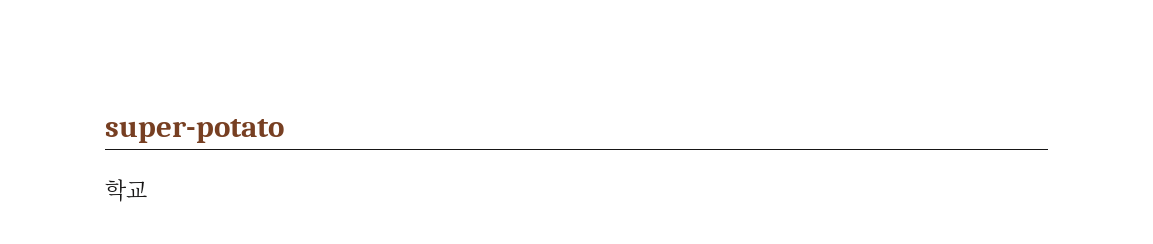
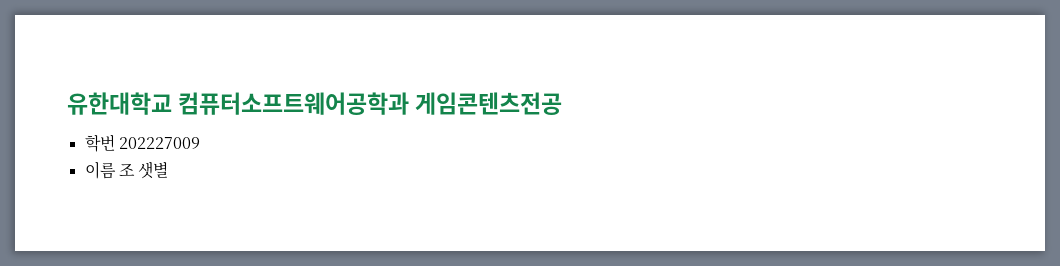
[105,119,284,143] [105,179,147,202] super-potato // 학교 -> [67,92,563,115] [84,134,200,152] [84,161,169,179] 유한대학교 컴퓨터소프트웨어공학과 게임콘텐츠전공 // 학번 202227009 // 이름 조 샛별

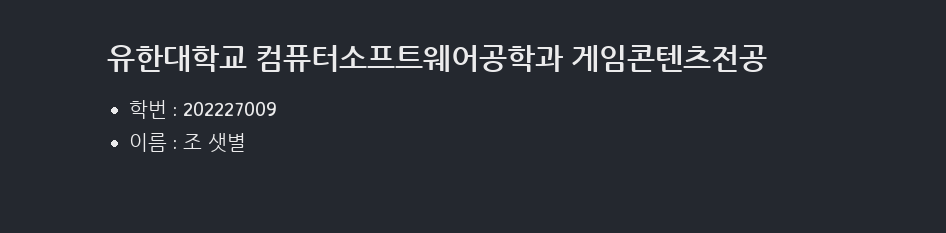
(115, 143) none -> [173,107,177,116] :
(116, 170) none -> [173,140,177,149] :

